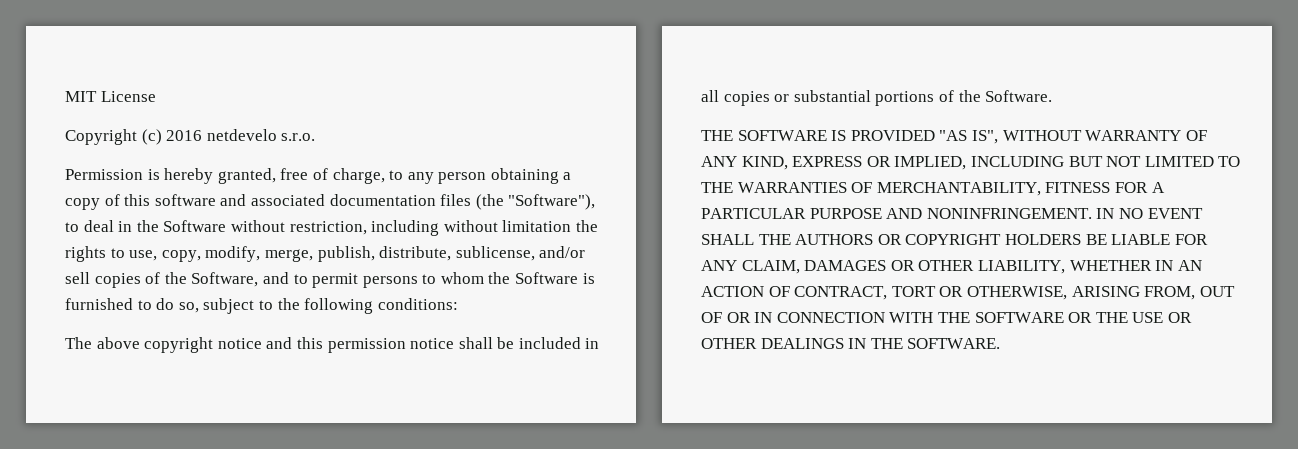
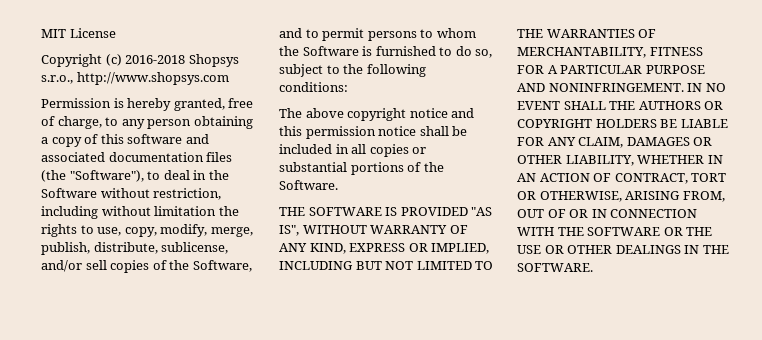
[166,129,316,141] 2016 netdevelo s.r.o. -> [125,54,239,67] [41,72,229,85] 2016-2018 Shopsys s.r.o., http://www.shopsys.com

